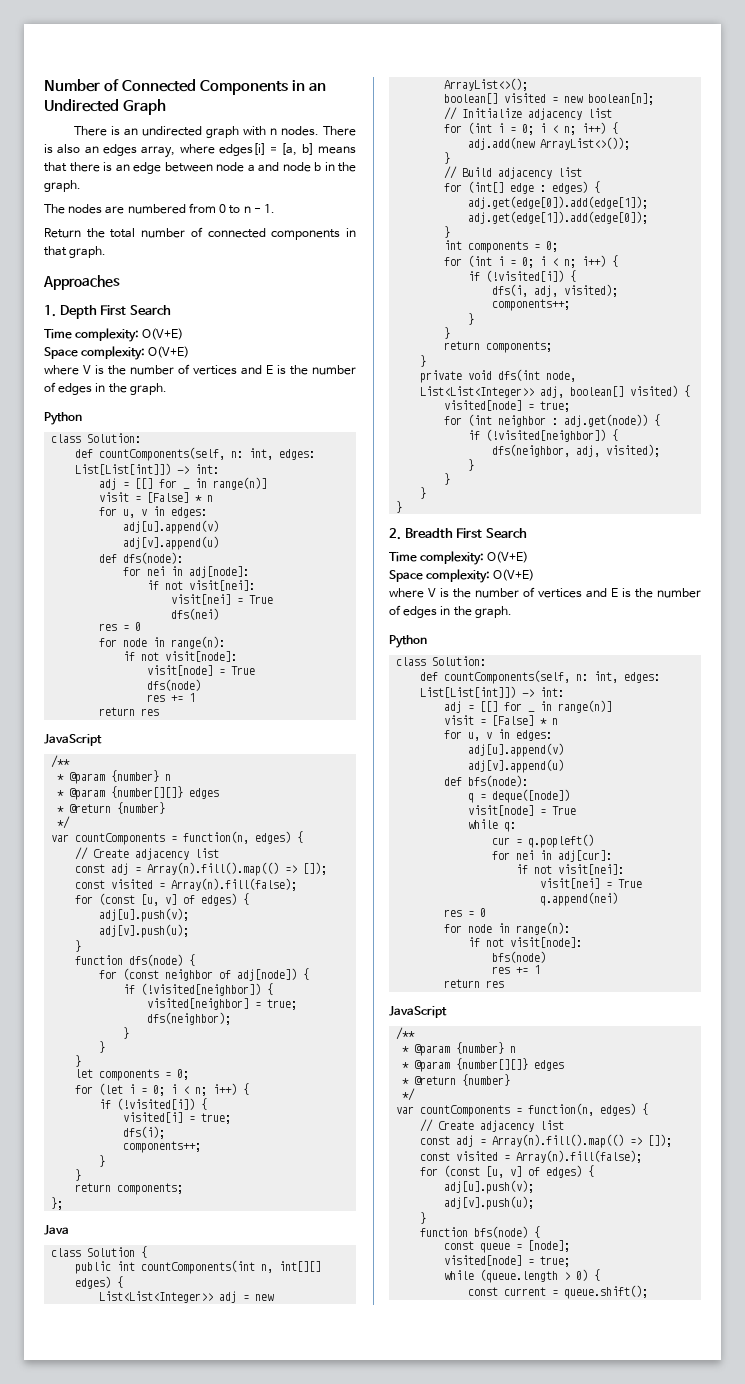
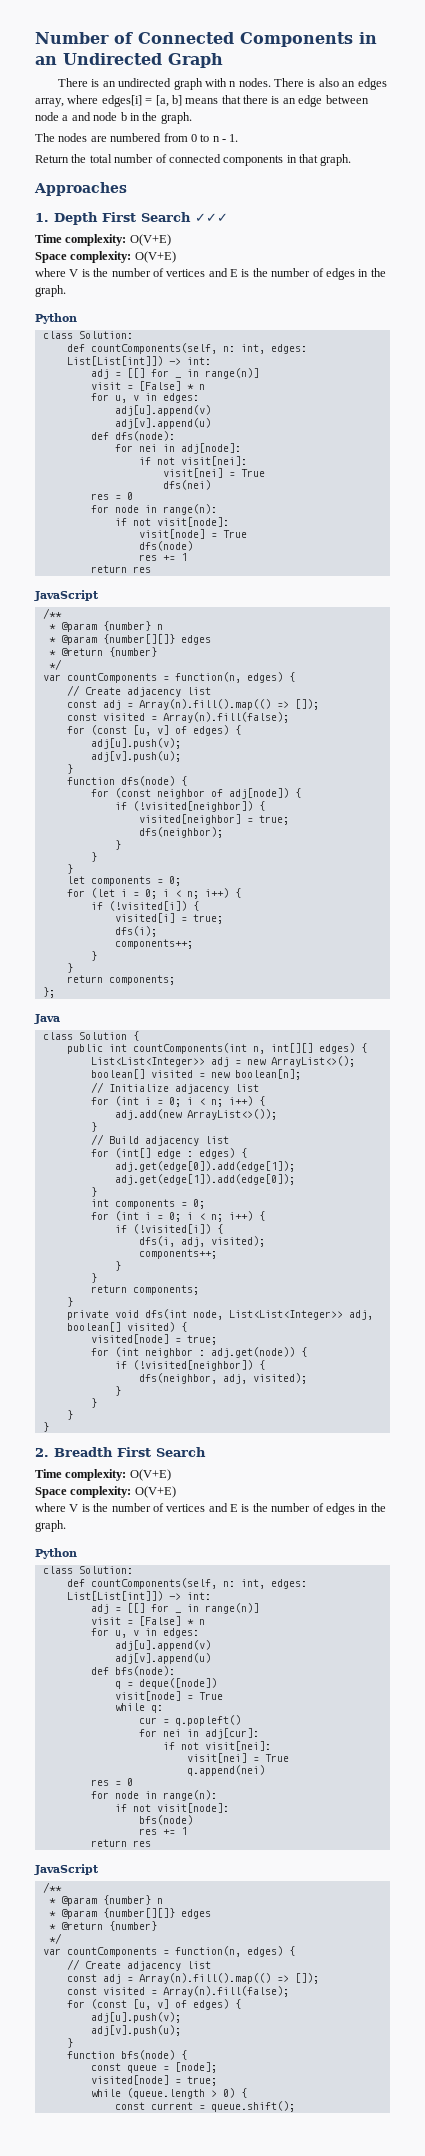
(171, 310) none -> [195,213,228,222] ✓✓✓

